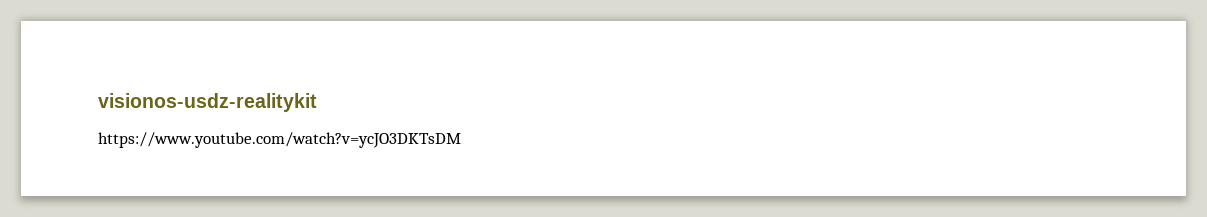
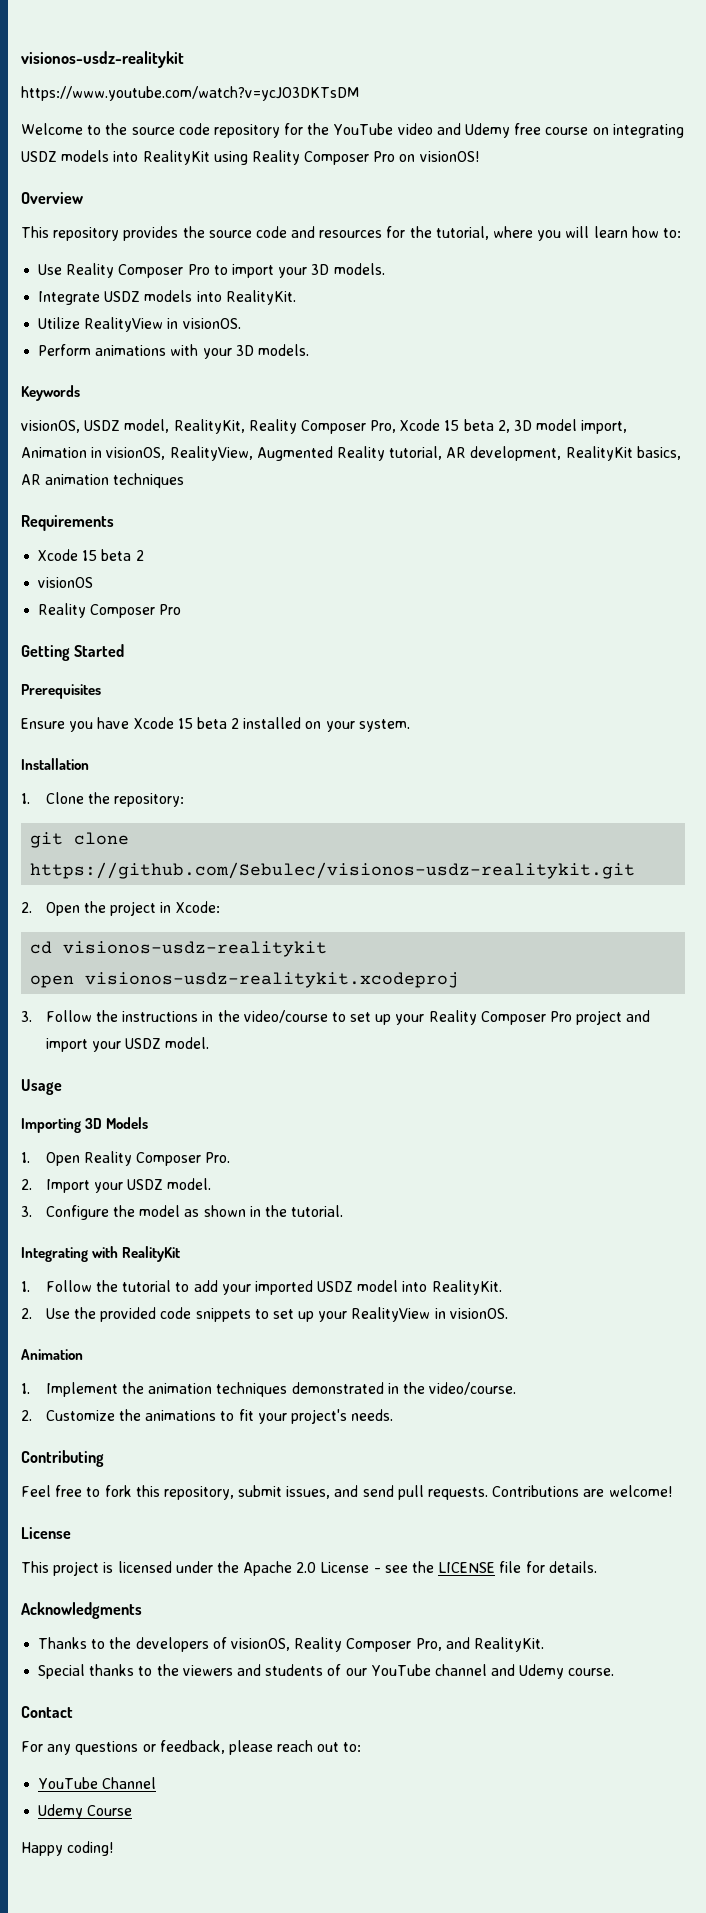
(461, 140) none -> [21,123,684,138] [21,150,479,165] [21,192,83,204] [21,226,681,241] [38,263,385,278] [38,290,296,305] [38,317,241,332] [38,344,309,359] [21,385,80,401] [21,419,628,434] [21,446,681,461] [21,473,185,488] [21,515,114,531] [38,549,144,561] [38,577,94,588] [38,603,182,618] [21,644,125,661] [21,684,101,699] [21,717,410,732] [21,758,89,770] [21,792,185,807] [30,832,130,848] [30,862,636,879] [21,901,220,916] [30,941,328,957] [30,972,460,988] [21,1010,651,1025] [45,1037,210,1052] [21,1079,62,1095] [21,1117,149,1133] [21,1151,231,1166] [21,1178,212,1193] [21,1205,344,1220] [21,1246,181,1262] [21,1280,502,1295] [21,1307,508,1322] [21,1349,83,1360] [21,1382,517,1397] [21,1409,394,1424] [21,1450,104,1467] [21,1485,672,1500] [21,1527,71,1539] [21,1561,597,1576] [21,1602,142,1619] [38,1637,544,1652] [38,1664,615,1679] [21,1706,73,1718] [21,1740,362,1755] [38,1777,157,1789] [38,1804,133,1819] [21,1841,114,1856] // Welcome to the source code repository for the YouTube video and Udemy free course on integrating USDZ models into RealityKit using Reality Composer Pro on visionOS! // Overview // This repository provides the source code and resources for the tutorial, where you will learn how to: // Use Reality Composer Pro to import your 3D models. // Integrate USDZ models into RealityKit. // Utilize RealityView in visionOS. // Perform animations with your 3D models. // Keywords // visionOS, USDZ model, RealityKit, Reality Composer Pro, Xcode 15 beta 2, 3D model import, Animation in visionOS, RealityView, Augmented Reality tutorial, AR development, RealityKit basics, AR animation techniques // Requirements // Xcode 15 beta 2 // visionOS // Reality Composer Pro // Getting Started // Prerequisites // Ensure you have Xcode 15 beta 2 installed on your system. // Installation // 1. Clone the repository: // git clone https://github.com/Sebulec/visionos-usdz-realitykit.git // 2. Open the project in Xcode: // cd visionos-usdz-realitykit // open visionos-usdz-realitykit.xcodeproj // 3. Follow the instructions in the video/course to set up your Reality Composer Pro project and import your USDZ model. // Usage // Importing 3D Models // 1. Open Reality Composer Pro. // 2. Import your USDZ model. // 3. Configure the model as shown in the tutorial. // Integrating with RealityKit // 1. Follow the tutorial to add your imported USDZ model into RealityKit. // 2. Use the provided code snippets to set up your RealityView in visionOS. // Animation // 1. Implement the animation techniques demonstrated in the video/course. // 2. Customize the animations to fit your project's needs. // Contributing // Feel free to fork this repository, submit issues, and send pull requests. Contributions are welcome! // License // This project is licensed under the Apache 2.0 License - see the LICENSE file for details. // Acknowledgments // Thanks to the developers of visionOS, Reality Composer Pro, and RealityKit. // Special thanks to the viewers and students of our YouTube channel and Udemy course. // Contact // For any questions or feedback, please reach out to: // YouTube Channel // Udemy Course // Happy coding!

